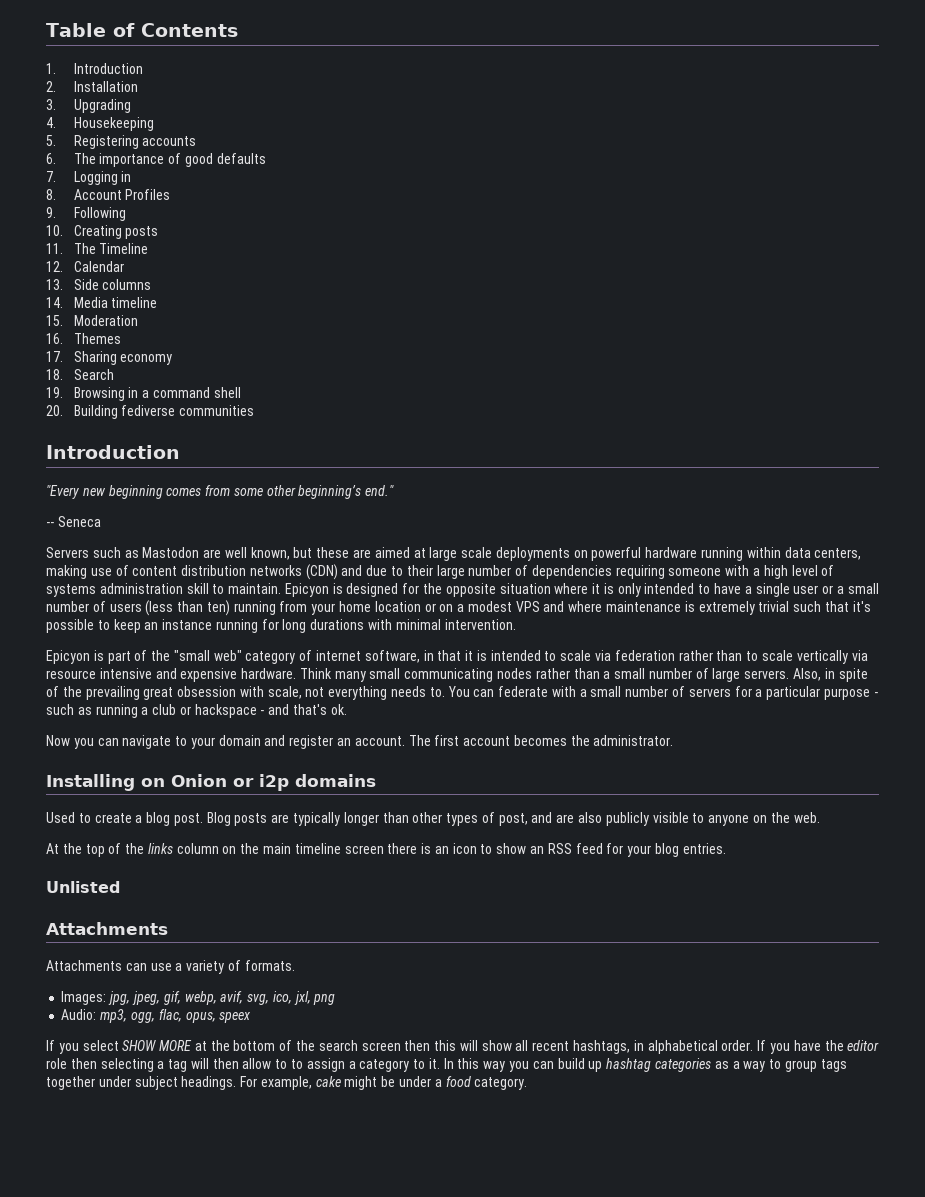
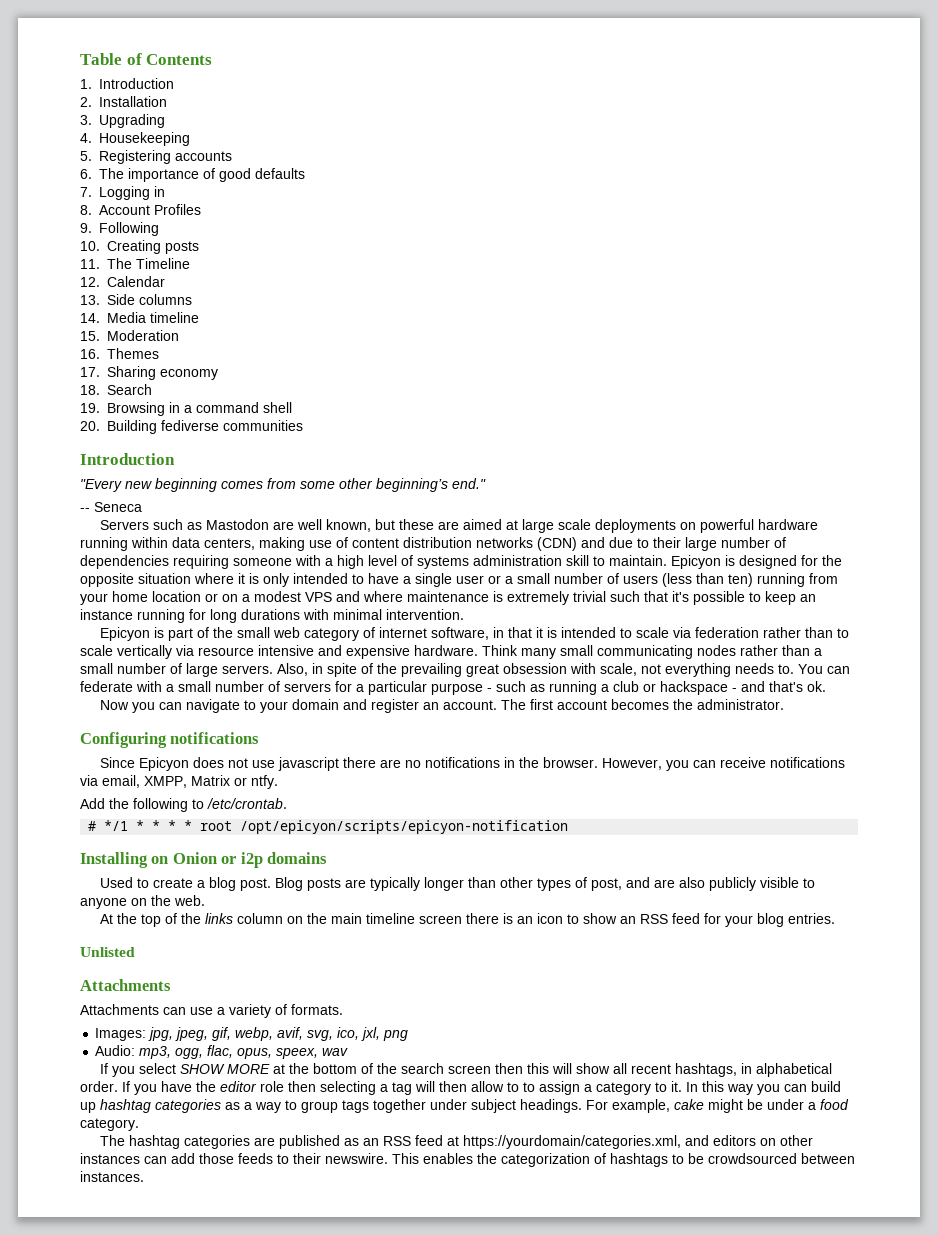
[173,650,242,661] "small web" -> [237,627,301,638] small web
(674, 740) none -> [80,732,260,748] [100,757,846,771] [80,775,278,789] [80,798,287,812] [88,820,569,834] // Configuring notifications // Since Epicyon does not use javascript there are no notifications in the browser. However, you can receive notifications via email, XMPP, Matrix or ntfy. // Add the following to /etc/crontab. // # */1 * * * * root /opt/epicyon/scripts/epicyon-notification
[219,1012,252,1023] speex -> [276,1048,349,1059] speex, wav
(528, 1083) none -> [100,1135,814,1149] [80,1153,855,1167] [80,1171,144,1182] // The hashtag categories are published as an RSS feed at https://yourdomain/categories.xml, and editors on other instances can add those feeds to their newswire. This enables the categorization of hashtags to be crowdsourced between instances.

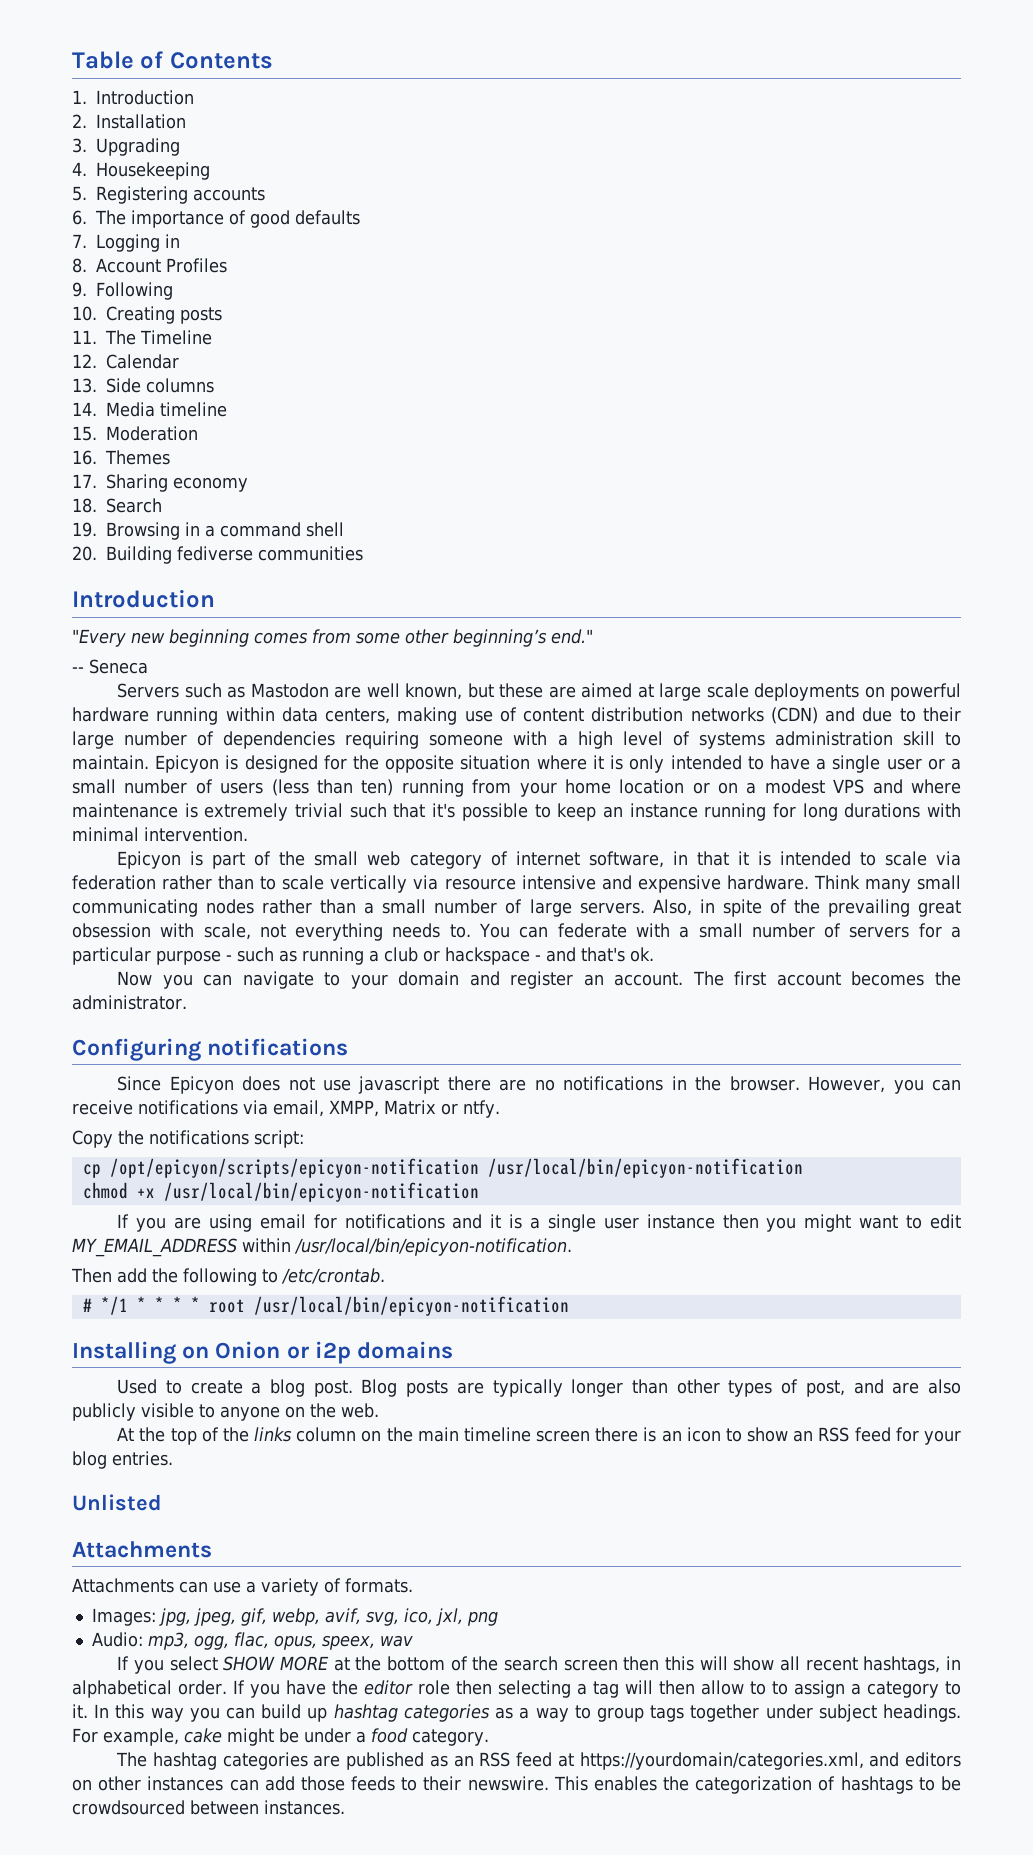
[80,798,105,809] Add -> [72,1130,304,1148] [82,1158,803,1178] [82,1182,479,1202] [117,1214,961,1232] [72,1238,572,1257] [71,1268,147,1283] Copy the notifications script: // cp /opt/epicyon/scripts/epicyon-notification /usr/local/bin/epicyon-notification // chmod +x /usr/local/bin/epicyon-notification // If you are using email for notifications and it is a single user instance then you might want to edit MY_EMAIL_ADDRESS within /usr/local/bin/epicyon-notification. // Then add
[240,820,569,834] /opt/epicyon/scripts/epicyon-notification -> [253,1296,569,1316] /usr/local/bin/epicyon-notification

